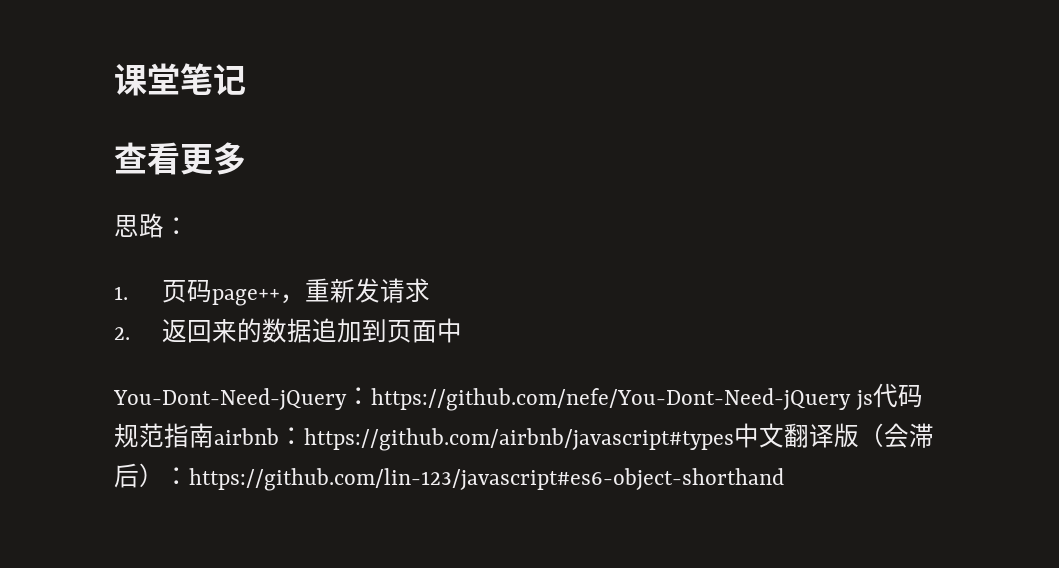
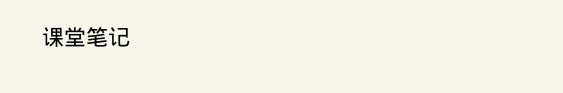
[114,142,246,175] [114,213,189,238] [114,278,431,306] [114,318,463,343] [113,383,923,411] [114,423,934,451] [114,463,784,491] // 查看更多 // 思路： // 1.页码page++，重新发请求 // 2.返回来的数据追加到页面中 // You-Dont-Need-jQuery：https://github.com/nefe/You-Dont-Need-jQuery js代码规范指南airbnb：https://github.com/airbnb/javascript#types中文翻译版（会滞后）：https://github.com/lin-123/javascript#es6-object-shorthand -> (130, 37) none

